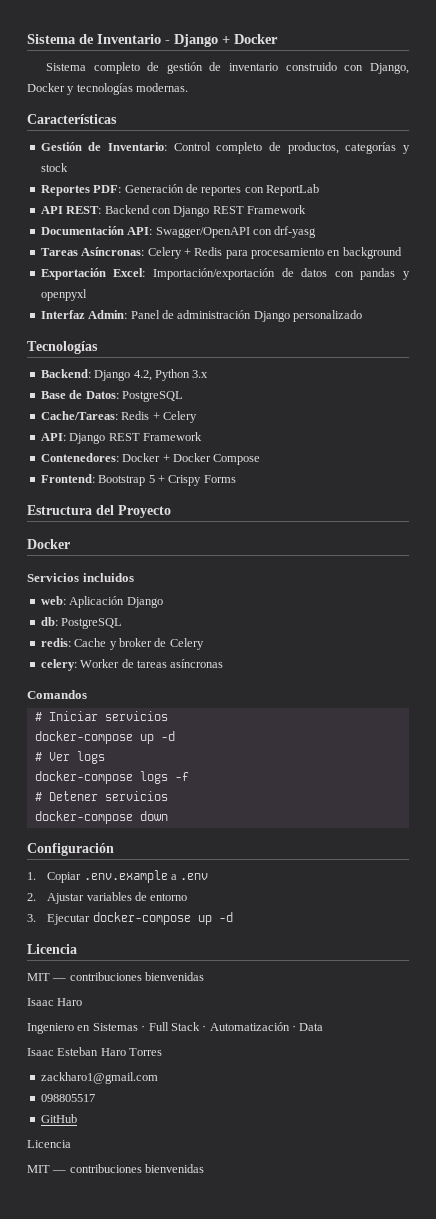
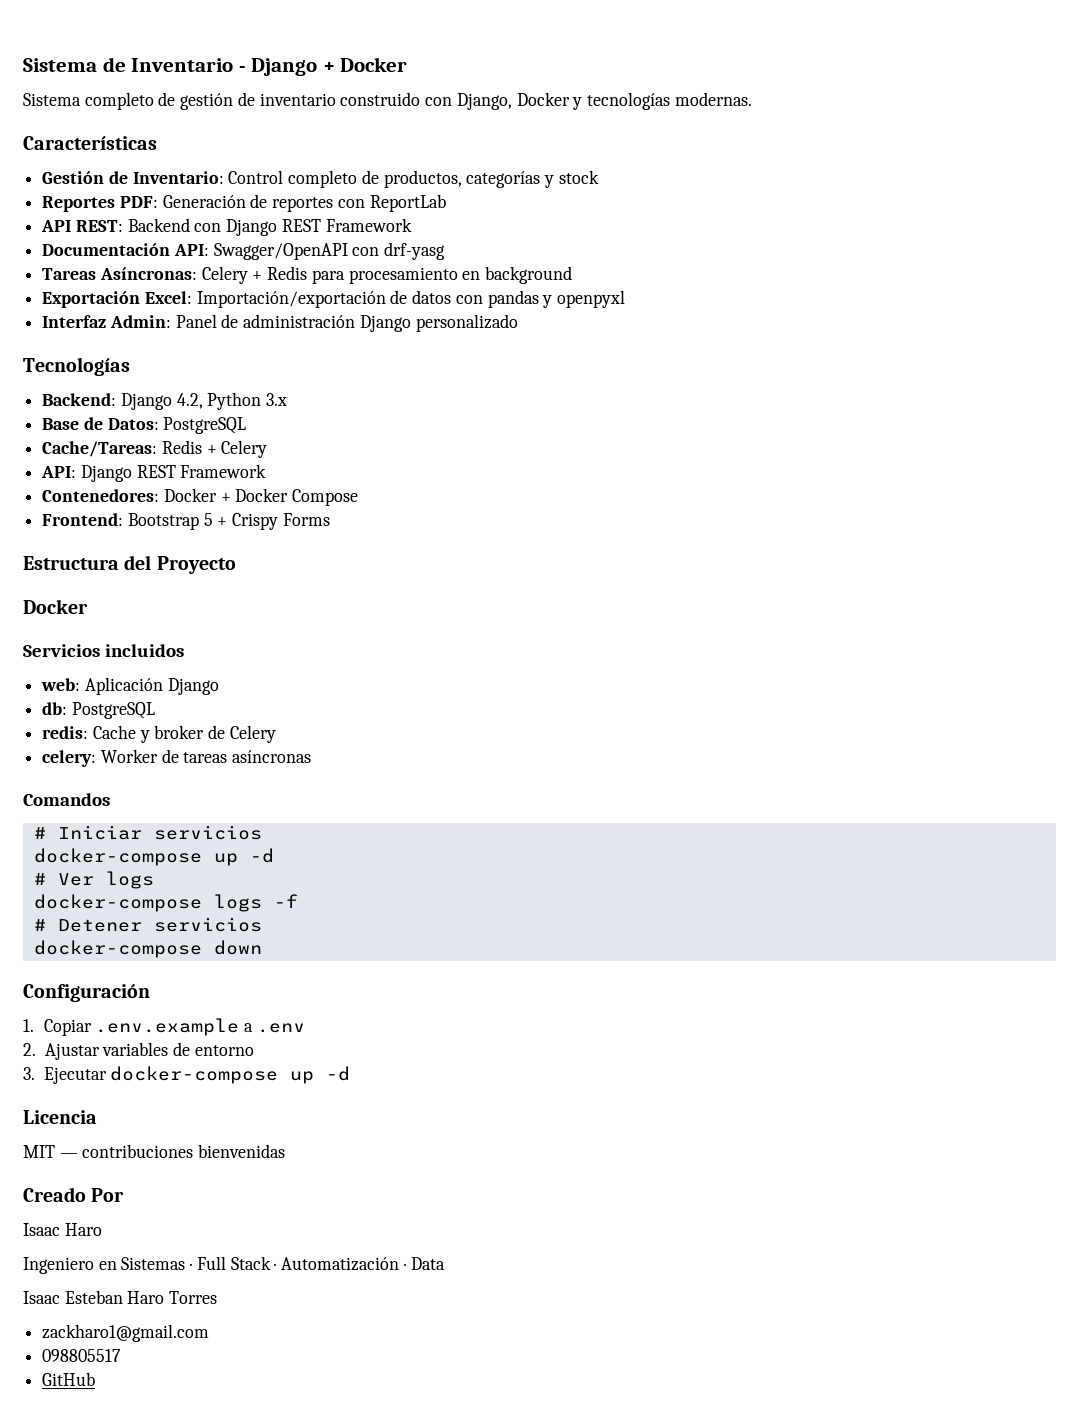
(205, 976) none -> [23,1187,125,1202] // Creado Por
[27,1140,71,1148] [27,1164,205,1173] // Licencia // MIT — contribuciones bienvenidas -> (96, 1379) none

